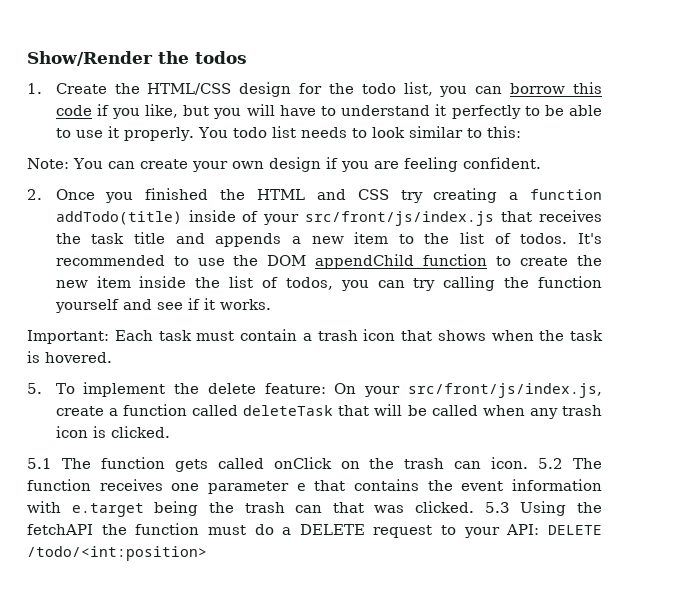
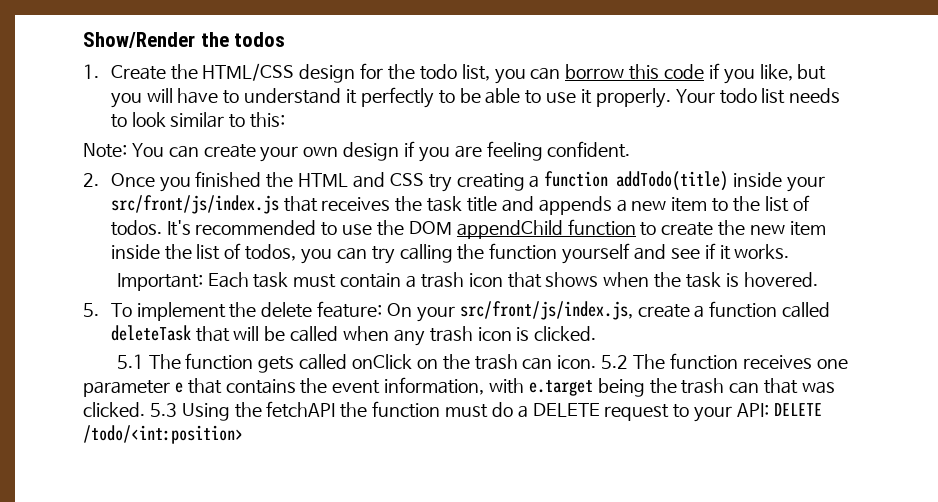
[197,127,228,138] You -> [675,89,715,103] Your
[242,211,259,222] of -> (783, 179) none
[512,479,603,491] information -> [384,377,485,395] information,

